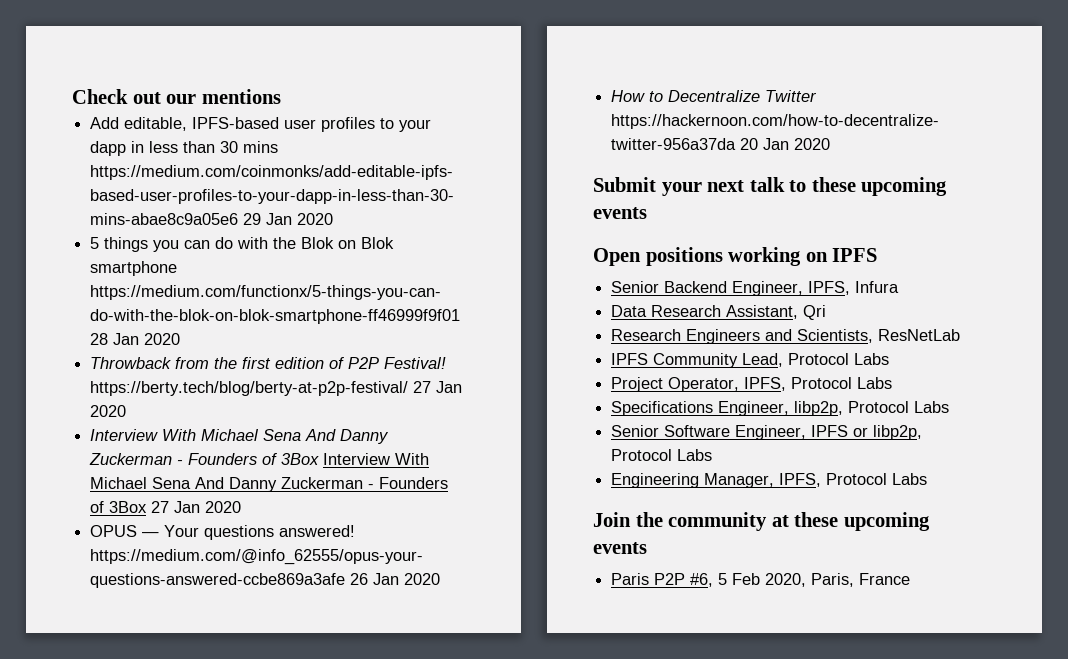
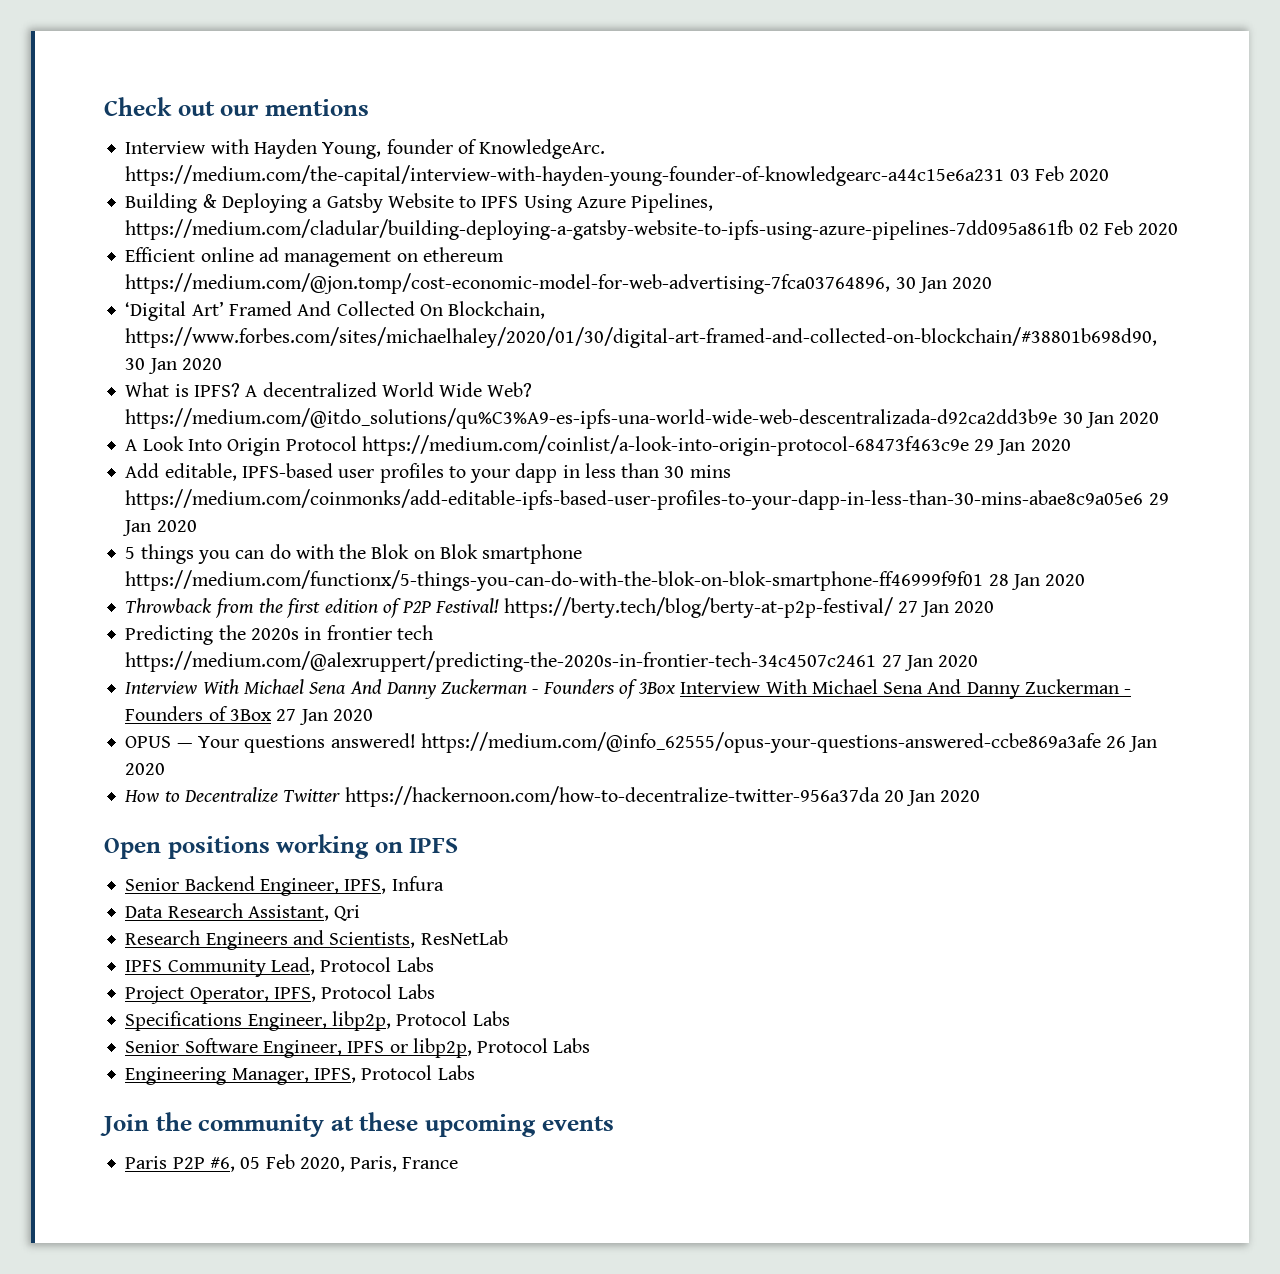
(281, 96) none -> [125,139,606,159] [125,165,1110,186] [125,193,714,213] [125,219,1179,240] [125,247,504,267] [125,273,993,294] [125,301,546,321] [125,327,1158,348] [125,358,222,374] [125,382,533,397] [125,408,1160,429] [125,435,1071,456] // Interview with Hayden Young, founder of KnowledgeArc. https://medium.com/the-capital/interview-with-hayden-young-founder-of-knowledgearc-a44c15e6a231 03 Feb 2020 // Building & Deploying a Gatsby Website to IPFS Using Azure Pipelines, https://medium.com/cladular/building-deploying-a-gatsby-website-to-ipfs-using-azure-pipelines-7dd095a861fb 02 Feb 2020 // Efficient online ad management on ethereum https://medium.com/@jon.tomp/cost-economic-model-for-web-advertising-7fca03764896, 30 Jan 2020 // ‘Digital Art’ Framed And Collected On Blockchain, https://www.forbes.com/sites/michaelhaley/2020/01/30/digital-art-framed-and-collected-on-blockchain/#38801b698d90, 30 Jan 2020 // What is IPFS? A decentralized World Wide Web? https://medium.com/@itdo_solutions/qu%C3%A9-es-ipfs-una-world-wide-web-descentralizada-d92ca2dd3b9e 30 Jan 2020 // A Look Into Origin Protocol https://medium.com/coinlist/a-look-into-origin-protocol-68473f463c9e 29 Jan 2020
(127, 411) none -> [125,625,433,645] [125,651,979,672] // Predicting the 2020s in frontier tech https://medium.com/@alexruppert/predicting-the-2020s-in-frontier-tech-34c4507c2461 27 Jan 2020
[593,177,948,196] [593,207,647,219] // Submit your next talk to these upcoming events -> (981, 796) none
[718,573,728,585] 5 -> [240,1157,261,1169] 05

